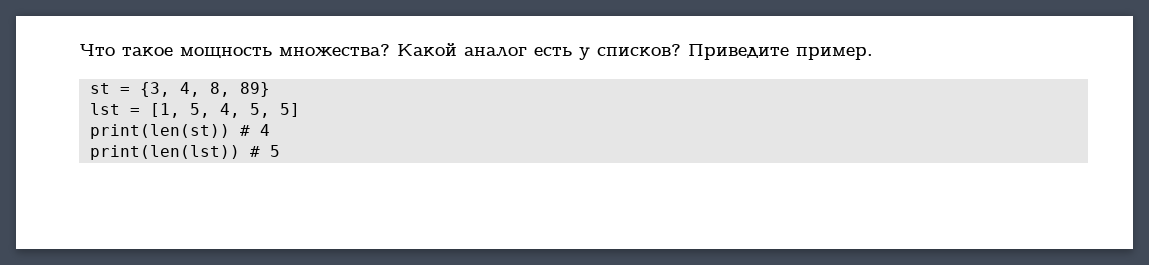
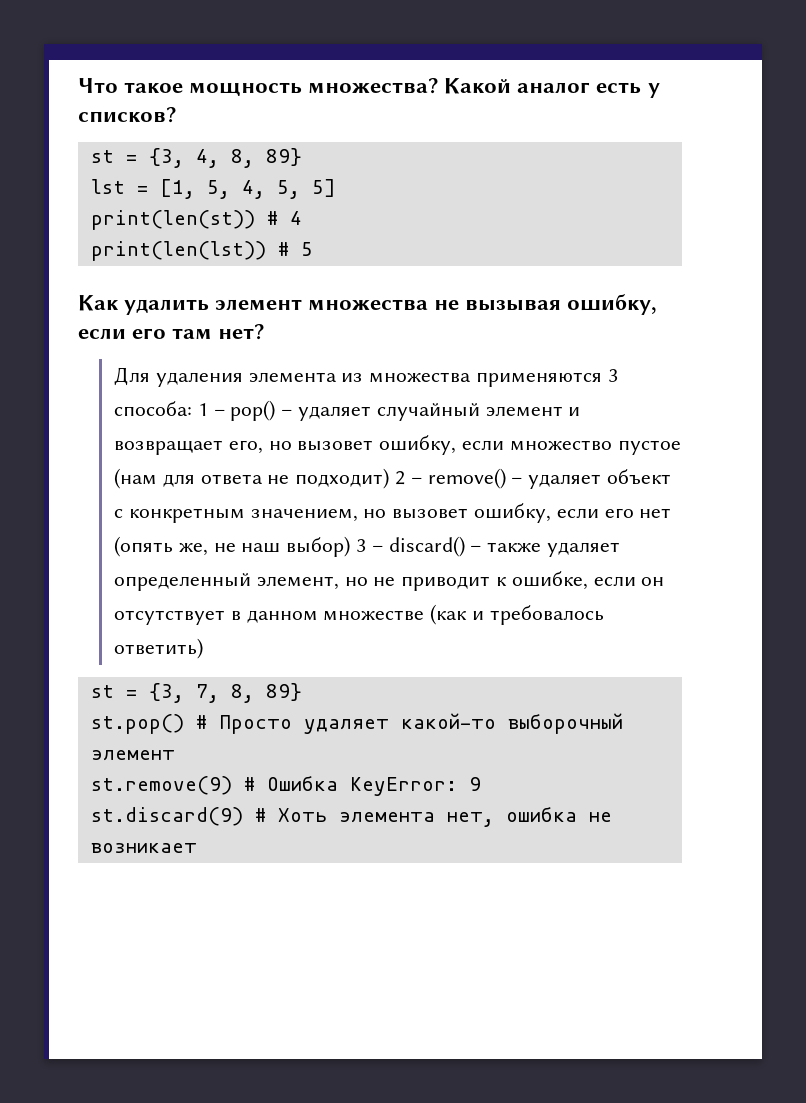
[688,44,873,60] Приведите пример. -> (176, 115) none
(280, 151) none -> [78,294,658,315] [78,324,265,340] [113,367,618,387] [113,400,581,421] [113,435,681,455] [113,468,671,489] [113,503,672,523] [113,536,620,557] [113,571,665,591] [113,604,604,625] [113,638,203,659] [90,683,302,703] [90,713,623,734] [90,750,175,761] [90,776,481,796] [90,807,612,827] [90,843,197,853] // Как удалить элемент множества не вызывая ошибку, если его там нет? // Для удаления элемента из множества применяются 3 способа: 1 – pop() – удаляет случайный элемент и возвращает его, но вызовет ошибку, если множество пустое (нам для ответа не подходит) 2 – remove() – удаляет объект с конкретным значением, но вызовет ошибку, если его нет (опять же, не наш выбор) 3 – discard() – также удаляет определенный элемент, но не приводит к ошибке, если он отсутствует в данном множестве (как и требовалось ответить) // st = {3, 7, 8, 89} // st.pop() # Просто удаляет какой-то выборочный элемент // st.remove(9) # Ошибка KeyError: 9 // st.discard(9) # Хоть элемента нет, ошибка не возникает

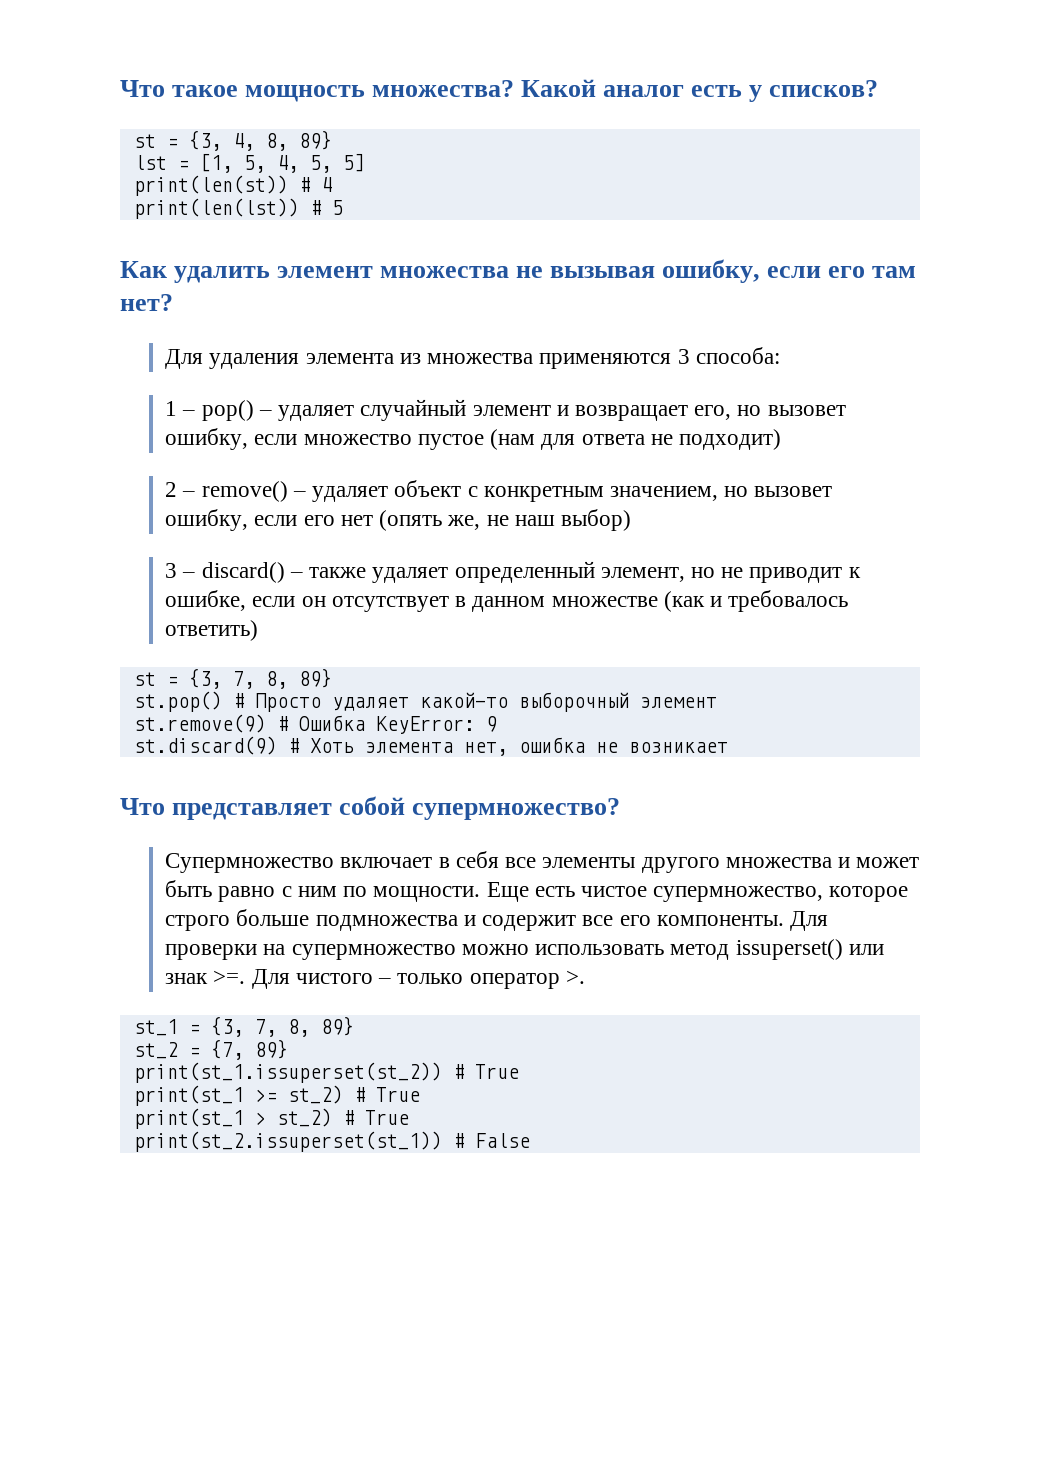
(192, 408) none -> (780, 355) //
(390, 478) none -> (781, 439) //
(351, 546) none -> (631, 520) //
(197, 848) none -> [120,796,621,820] [165,851,920,873] [165,880,909,902] [165,909,828,931] [165,939,884,960] [165,969,585,989] [133,1016,354,1037] [133,1039,288,1060] [133,1062,519,1083] [133,1085,420,1106] [133,1108,409,1129] [133,1131,530,1152] // Что представляет собой супермножество? // Супермножество включает в себя все элементы другого множества и может быть равно с ним по мощности. Еще есть чистое супермножество, которое строго больше подмножества и содержит все его компоненты. Для проверки на супермножество можно использовать метод issuperset() или знак >=. Для чистого – только оператор >. // st_1 = {3, 7, 8, 89} // st_2 = {7, 89} // print(st_1.issuperset(st_2)) # True // print(st_1 >= st_2) # True // print(st_1 > st_2) # True // print(st_2.issuperset(st_1)) # False

